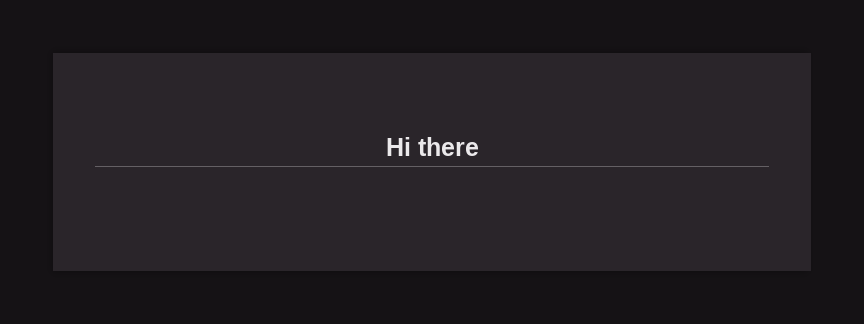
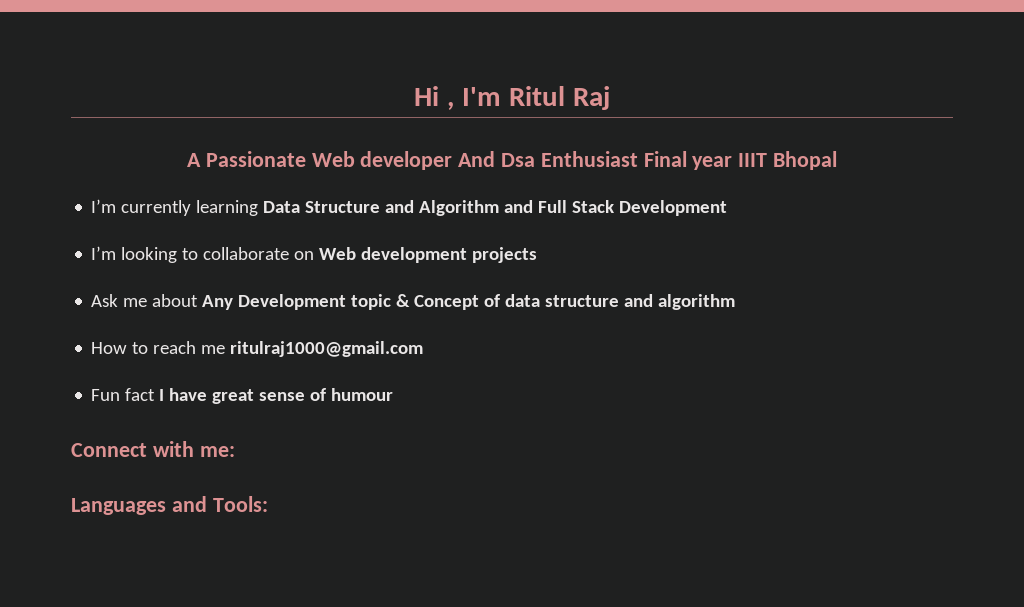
[417,137,479,156] there -> [447,86,610,110] [186,151,838,170] [91,199,728,216] [91,246,538,263] [91,294,736,310] [91,341,424,357] [91,388,394,404] [71,441,235,457] [71,496,268,515] , I'm Ritul Raj // A Passionate Web developer And Dsa Enthusiast Final year IIIT Bhopal // I’m currently learning Data Structure and Algorithm and Full Stack Development // I’m looking to collaborate on Web development projects // Ask me about Any Development topic & Concept of data structure and algorithm // How to reach me ritulraj1000@gmail.com // Fun fact I have great sense of humour // Connect with me: // Languages and Tools:

